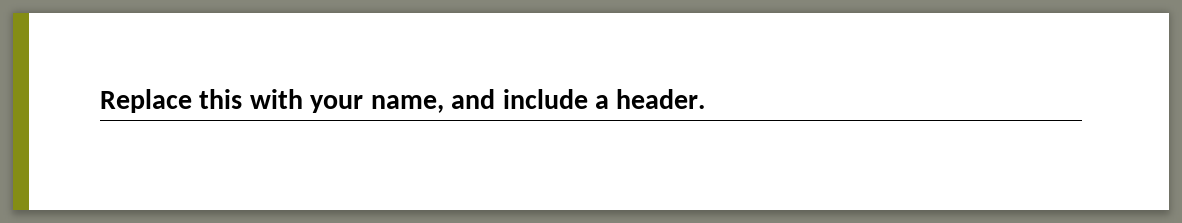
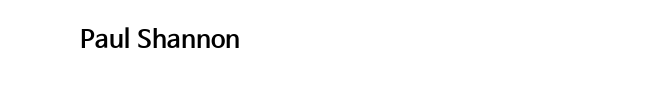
[100,89,706,113] Replace this with your name, and include a header. -> [80,27,240,48] Paul Shannon

